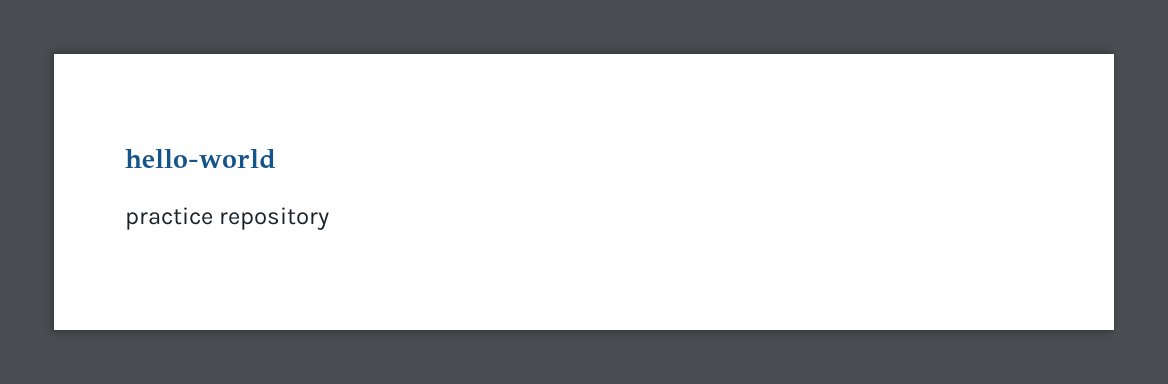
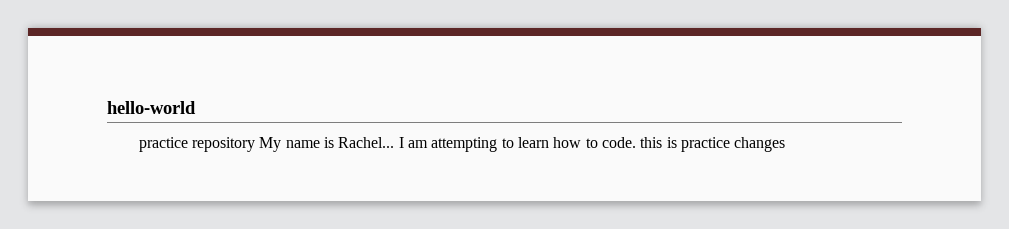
(330, 218) none -> [259,137,786,152] My name is Rachel... I am attempting to learn how to code. this is practice changes

